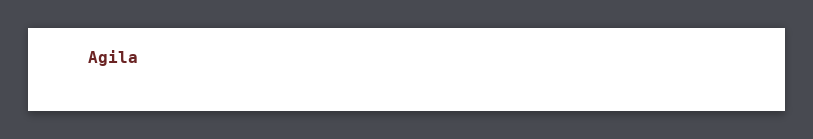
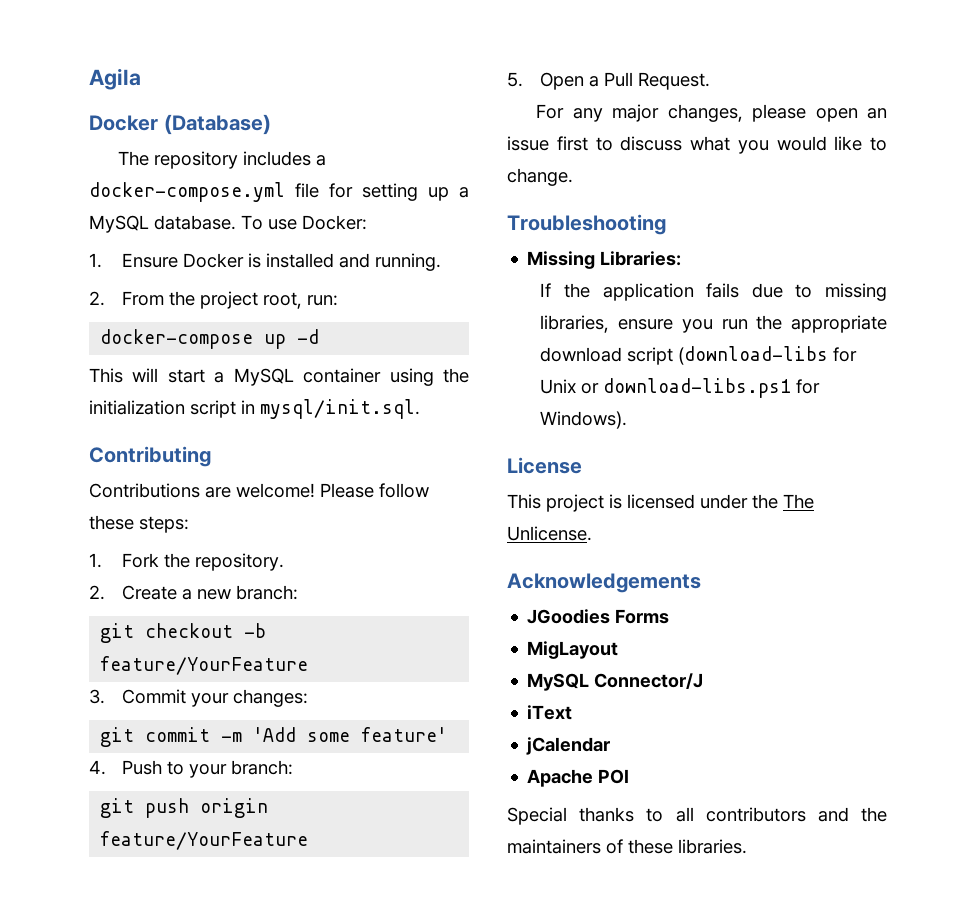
(138, 58) none -> [89,114,271,135] [118,151,327,169] [89,182,469,202] [89,215,367,233] [89,253,442,271] [89,291,339,309] [100,329,320,349] [89,368,469,386] [89,399,420,419] [89,446,211,467] [89,483,429,498] [89,515,189,533] [89,553,285,571] [89,585,299,600] [100,623,267,643] [100,656,309,675] [89,689,309,707] [100,727,448,747] [89,760,294,778] [100,798,269,818] [100,831,309,850] [507,72,711,90] [536,104,887,122] [507,136,887,154] [507,168,573,186] [507,214,666,235] [527,251,682,269] [540,283,887,301] [540,315,887,333] [540,346,858,365] [540,378,821,398] [540,411,628,429] [507,457,582,474] [507,494,814,512] [507,526,592,541] [507,573,701,593] [527,609,670,624] [527,641,619,659] [527,673,704,691] [527,705,573,720] [526,737,611,755] [527,769,630,787] [507,807,887,825] [507,839,747,854] // Docker (Database) // The repository includes a docker-compose.yml file for setting up a MySQL database. To use Docker: // 1. Ensure Docker is installed and running. // 2. From the project root, run: // docker-compose up -d // This will start a MySQL container using the initialization script in mysql/init.sql. // Contributing // Contributions are welcome! Please follow these steps: // 1. Fork the repository. // 2. Create a new branch: // git checkout -b feature/YourFeature // 3. Commit your changes: // git commit -m 'Add some feature' // 4. Push to your branch: // git push origin feature/YourFeature // 5. Open a Pull Request. // For any major changes, please open an issue first to discuss what you would like to change. // Troubleshooting // Missing Libraries: // If the application fails due to missing libraries, ensure you run the appropriate download script (download-libs for Unix or download-libs.ps1 for Windows). // License // This project is licensed under the The Unlicense. // Acknowledgements // JGoodies Forms // MigLayout // MySQL Connector/J // iText // jCalendar // Apache POI // Special thanks to all contributors and the maintainers of these libraries.

